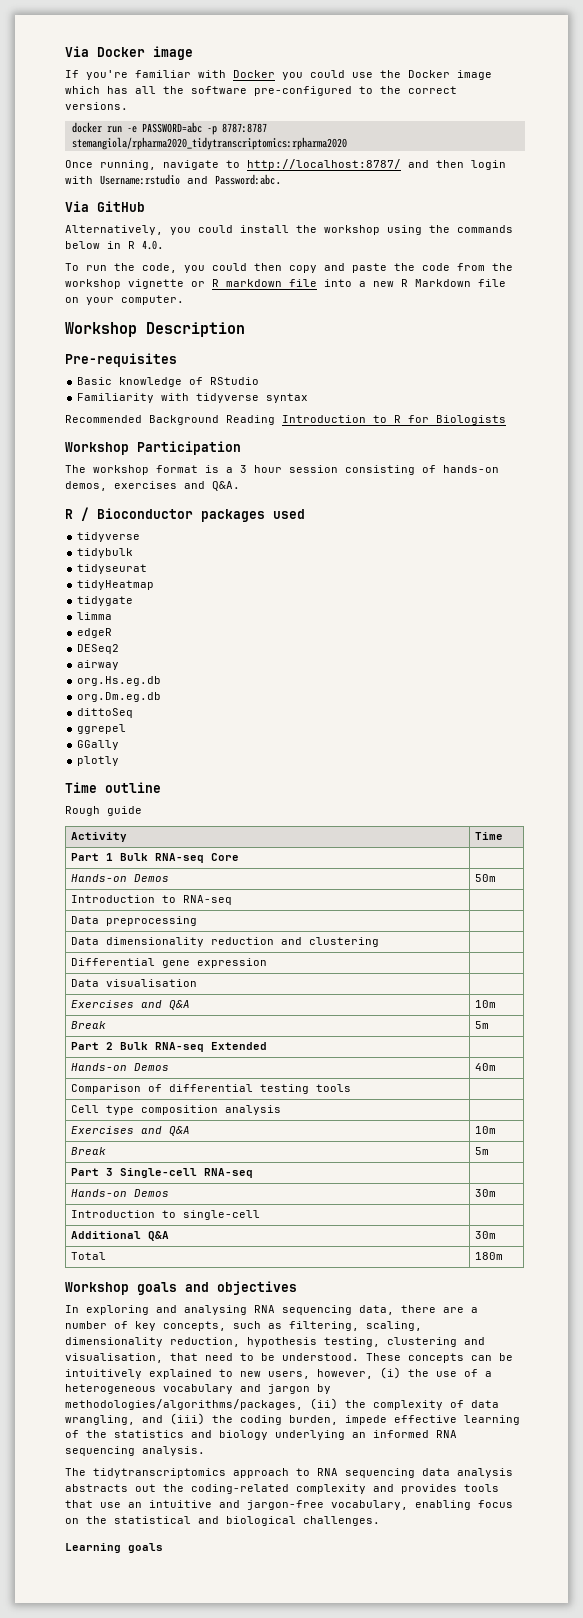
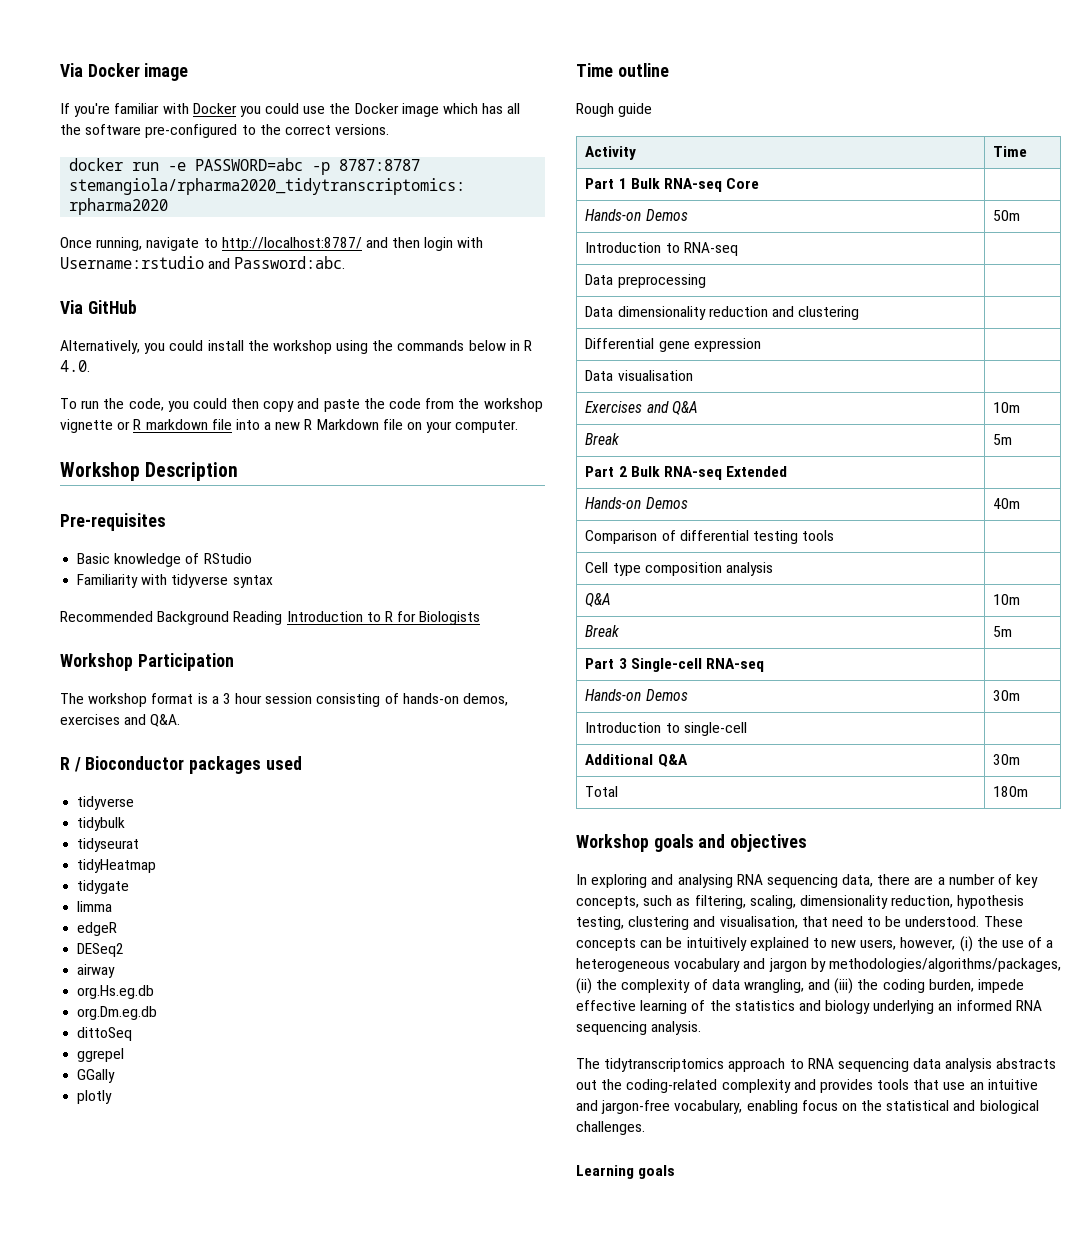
[71,1126,163,1134] Exercises and -> (773, 569) none

